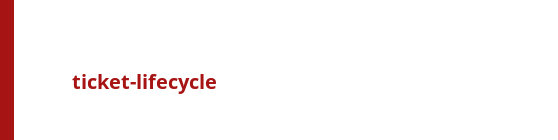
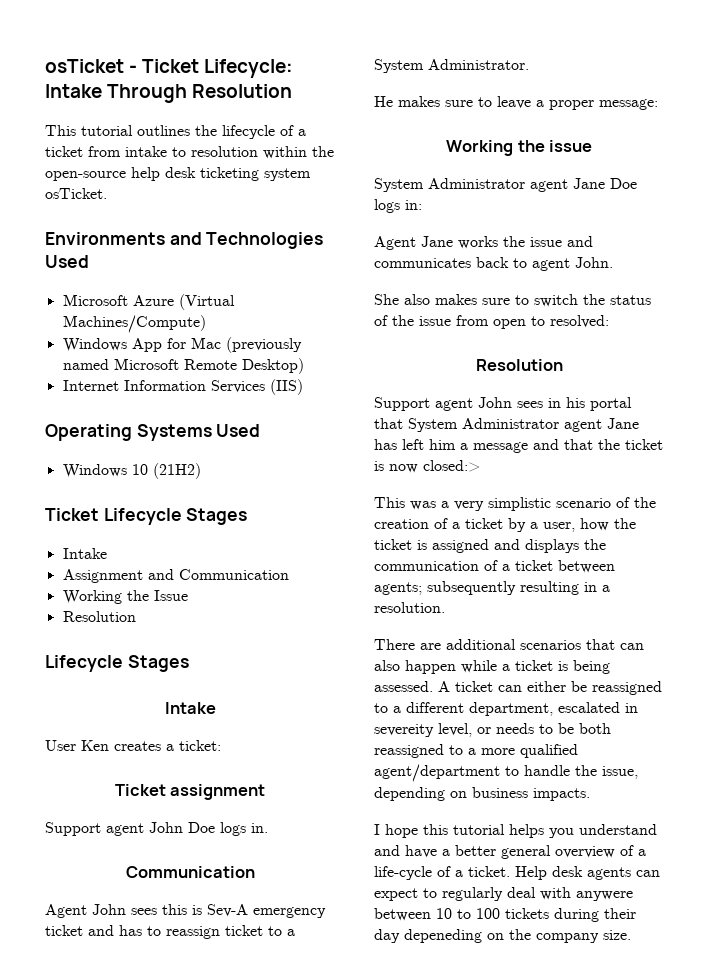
[72,74,217,94] ticket-lifecycle -> [45,59,294,78] [45,84,293,103] [45,125,306,139] [45,146,334,159] [45,167,311,181] [45,188,107,199] [45,232,324,249] [45,255,89,268] [62,294,235,310] [62,315,206,333] [62,337,302,353] [62,358,304,374] [62,379,303,395] [45,424,261,441] [62,463,201,479] [45,508,248,525] [62,548,107,559] [62,569,289,583] [62,590,188,604] [62,611,136,622] [45,655,189,672] [164,702,216,714] [45,740,221,751] [114,784,266,800] [45,822,268,836] [125,866,255,878] [45,904,326,918] [45,925,295,939] [374,59,529,73] [374,96,658,110] [446,140,592,156] [374,178,637,192] [374,199,422,213] [374,236,593,250] [374,257,613,271] [374,294,651,307] [374,315,609,329] [475,359,563,371] [374,397,632,411] [374,418,639,432] [374,439,663,453] [374,460,480,473] [374,497,656,511] [374,518,636,532] [374,539,606,553] [374,560,615,573] [374,581,610,595] [374,602,445,613] [374,639,644,650] [374,660,610,674] [374,681,662,695] [374,702,638,716] [374,723,611,737] [374,744,578,758] [374,764,638,782] [374,787,590,801] [374,824,657,838] [374,845,646,859] [374,866,660,880] [374,887,633,901] [374,908,636,922] [374,929,631,943] osTicket - Ticket Lifecycle: Intake Through Resolution // This tutorial outlines the lifecycle of a ticket from intake to resolution within the open-source help desk ticketing system osTicket. // Environments and Technologies Used // Microsoft Azure (Virtual Machines/Compute) // Windows App for Mac (previously named Microsoft Remote Desktop) // Internet Information Services (IIS) // Operating Systems Used // Windows 10 (21H2) // Ticket Lifecycle Stages // Intake // Assignment and Communication // Working the Issue // Resolution // Lifecycle Stages // Intake // User Ken creates a ticket: // Ticket assignment // Support agent John Doe logs in. // Communication // Agent John sees this is Sev-A emergency ticket and has to reassign ticket to a System Administrator. // He makes sure to leave a proper message: // Working the issue // System Administrator agent Jane Doe logs in: // Agent Jane works the issue and communicates back to agent John. // She also makes sure to switch the status of the issue from open to resolved: // Resolution // Support agent John sees in his portal that System Administrator agent Jane has left him a message and that the ticket is now closed:> // This was a very simplistic scenario of the creation of a ticket by a user, how the ticket is assigned and displays the communication of a ticket between agents; subsequently resulting in a resolution. // There are additional scenarios that can also happen while a ticket is being assessed. A ticket can either be reassigned to a different department, escalated in severeity level, or needs to be both reassigned to a more qualified agent/department to handle the issue, depending on business impacts. // I hope this tutorial helps you understand and have a better general overview of a life-cycle of a ticket. Help desk agents can expect to regularly deal with anywere between 10 to 100 tickets during their day depeneding on the company size.

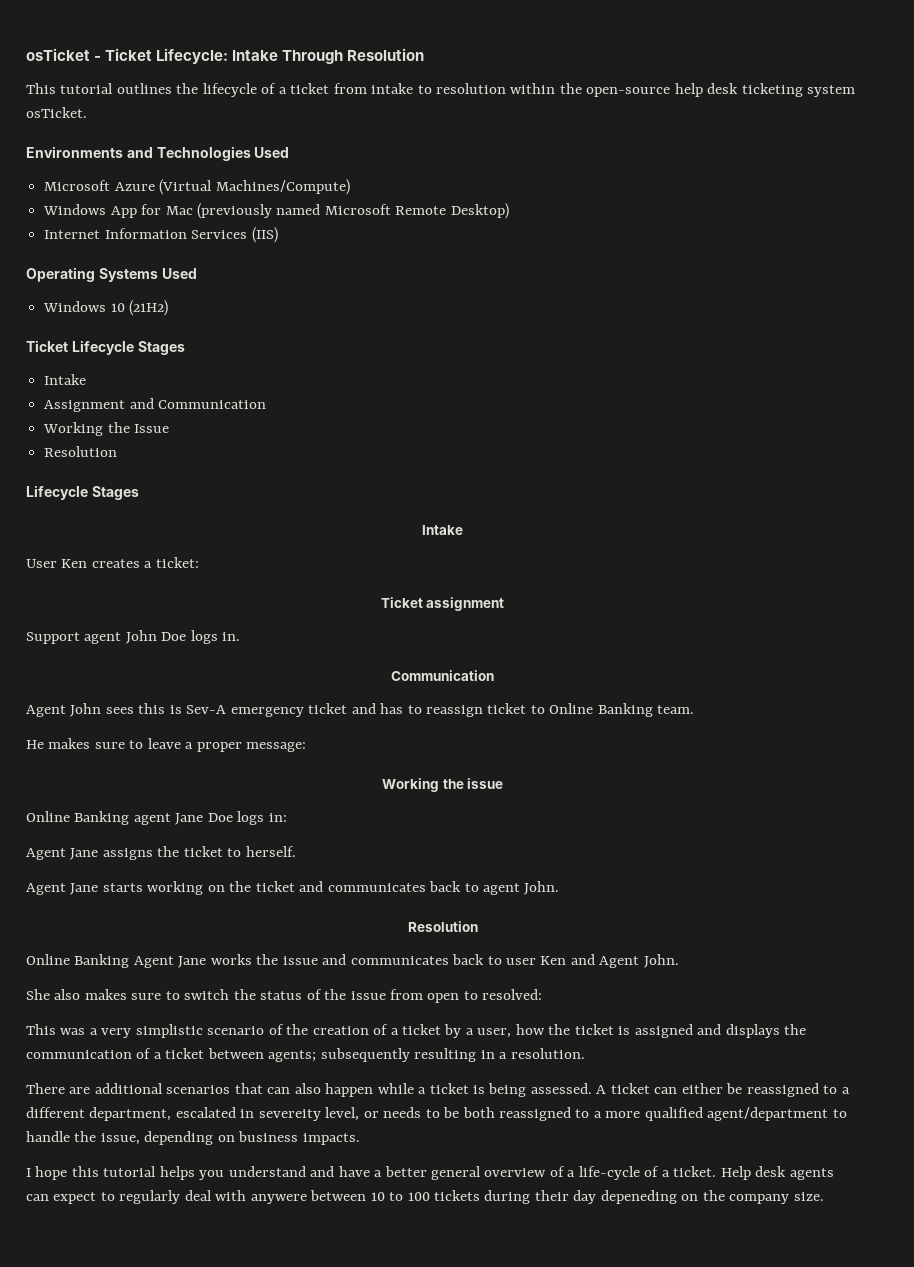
[287,929,295,936] [374,59,529,73] a System Administrator. -> [549,703,695,717] Online Banking team.
[374,178,525,192] System Administrator -> [26,811,130,825] Online Banking
(453, 241) none -> [102,846,296,860] [26,881,560,895] [407,921,478,932] [26,954,207,968] assigns the ticket to herself. // Agent Jane starts working on the ticket and communicates back to agent John. // Resolution // Online Banking Agent Jane
[532,258,570,271] agent -> [506,954,640,968] user Ken and Agent
[475,359,563,371] [374,397,632,411] [374,418,639,432] [374,439,663,453] [374,460,480,473] // Resolution // Support agent John sees in his portal that System Administrator agent Jane has left him a message and that the ticket is now closed:> -> (543, 994) none

